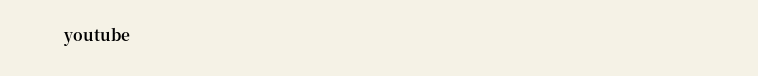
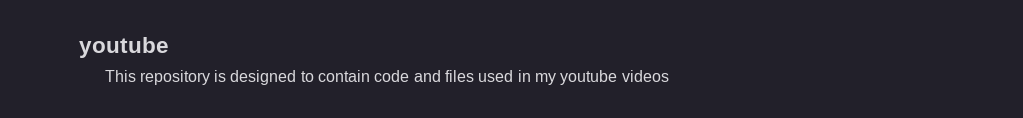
[63,27,130,46] youtube -> [79,37,169,58] [104,70,669,85] youtube // This repository is designed to contain code and files used in my youtube videos

